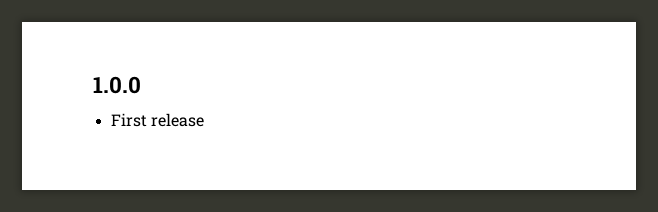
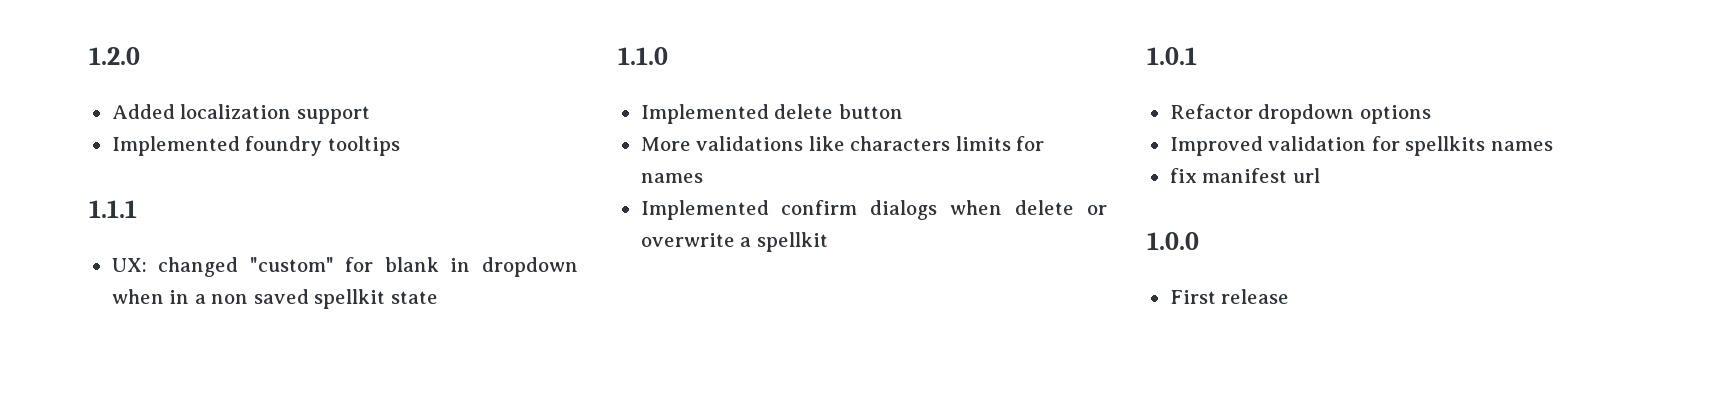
(93, 85) none -> [89,47,140,65] [111,104,370,124] [111,136,400,156] [89,200,137,218] [111,257,578,277] [111,289,438,309] [618,47,668,65] [640,104,903,124] [640,136,1045,151] [640,173,703,183] [640,200,1107,220] [640,232,828,252] [1147,47,1197,65] [1169,104,1431,124] [1169,136,1553,156] [1169,168,1320,183] 1.2.0 // Added localization support // Implemented foundry tooltips // 1.1.1 // UX: changed "custom" for blank in dropdown when in a non saved spellkit state // 1.1.0 // Implemented delete button // More validations like characters limits for names // Implemented confirm dialogs when delete or overwrite a spellkit // 1.0.1 // Refactor dropdown options // Improved validation for spellkits names // fix manifest url //

